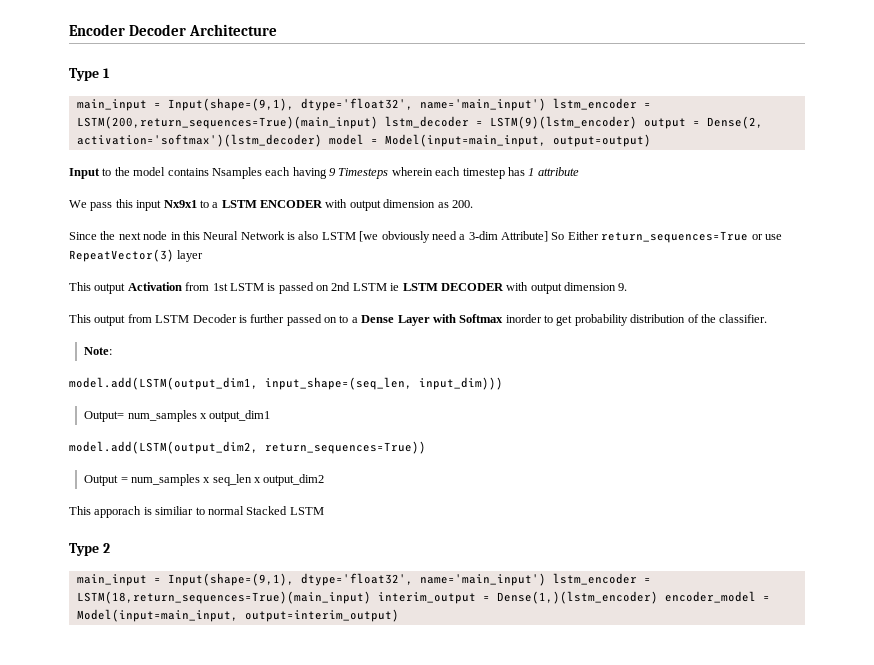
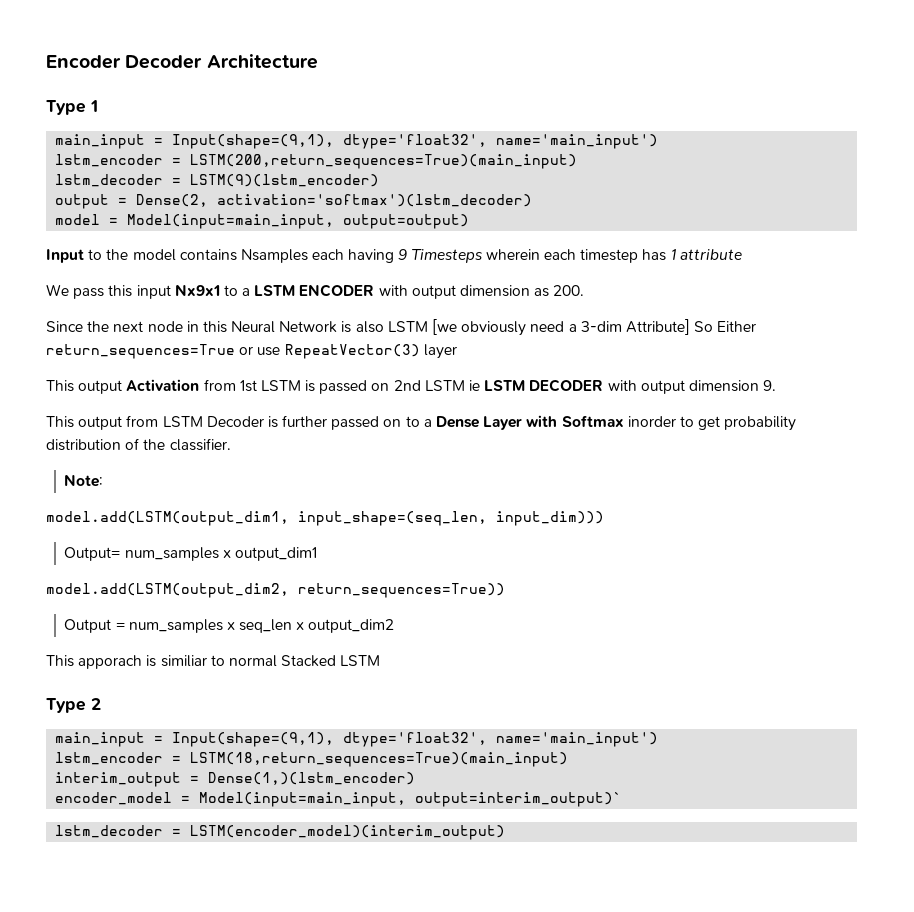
(546, 104) none -> (659, 141) //
(378, 122) none -> (578, 161) //
(637, 122) none -> (380, 180) //
(322, 140) none -> (533, 200) //
(546, 579) none -> (659, 739) //
(371, 597) none -> (569, 759) //
(658, 597) none -> (416, 778) //
[244,609,399,622] output=interim_output) -> [415,792,623,807] [55,825,506,840] output=interim_output)` // lstm_decoder = LSTM(encoder_model)(interim_output)

